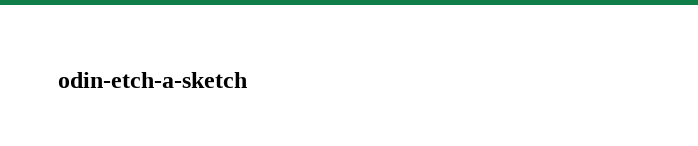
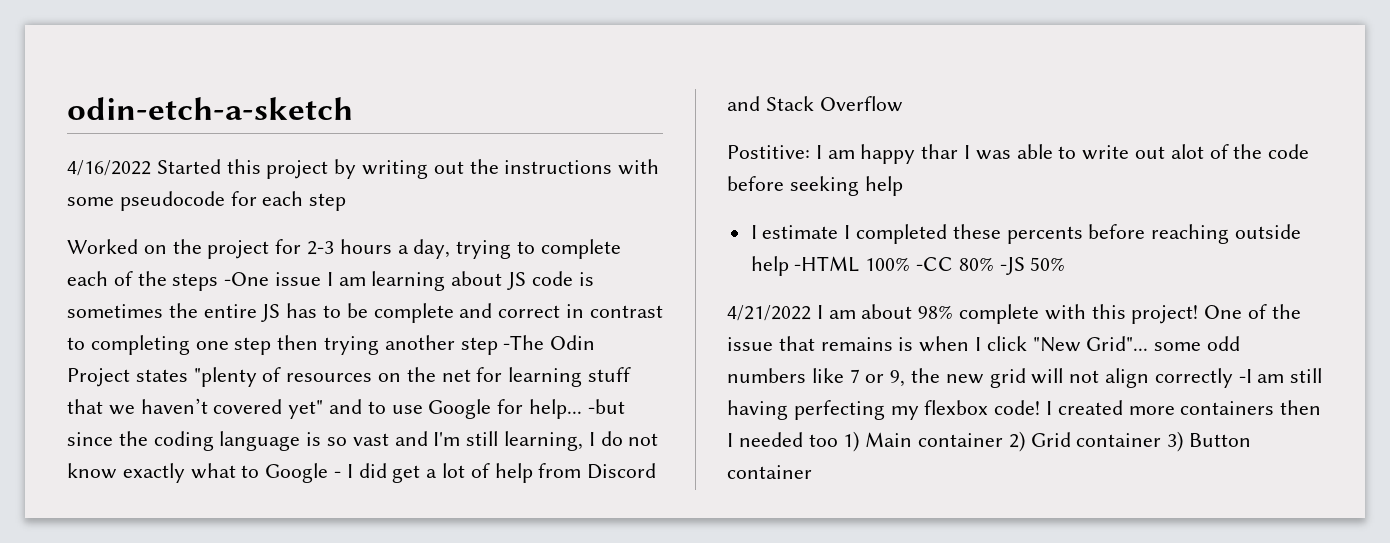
(247, 80) none -> [67,159,660,179] [67,191,347,211] [67,239,621,259] [67,271,594,291] [67,303,663,323] [67,335,596,355] [67,367,632,387] [67,398,625,419] [67,431,659,451] [67,463,657,483] [727,96,903,112] [727,144,1310,164] [727,176,903,196] [750,224,1302,244] [750,256,1066,276] [727,304,1301,324] [727,336,1241,352] [727,368,1323,388] [727,400,1322,420] [727,431,1252,452] [727,465,812,479] // 4/16/2022 Started this project by writing out the instructions with some pseudocode for each step // Worked on the project for 2-3 hours a day, trying to complete each of the steps -One issue I am learning about JS code is sometimes the entire JS has to be complete and correct in contrast to completing one step then trying another step -The Odin Project states "plenty of resources on the net for learning stuff that we haven’t covered yet" and to use Google for help... -but since the coding language is so vast and I'm still learning, I do not know exactly what to Google - I did get a lot of help from Discord and Stack Overflow // Postitive: I am happy thar I was able to write out alot of the code before seeking help // I estimate I completed these percents before reaching outside help -HTML 100% -CC 80% -JS 50% // 4/21/2022 I am about 98% complete with this project! One of the issue that remains is when I click "New Grid"... some odd numbers like 7 or 9, the new grid will not align correctly -I am still having perfecting my flexbox code! I created more containers then I needed too 1) Main container 2) Grid container 3) Button container

